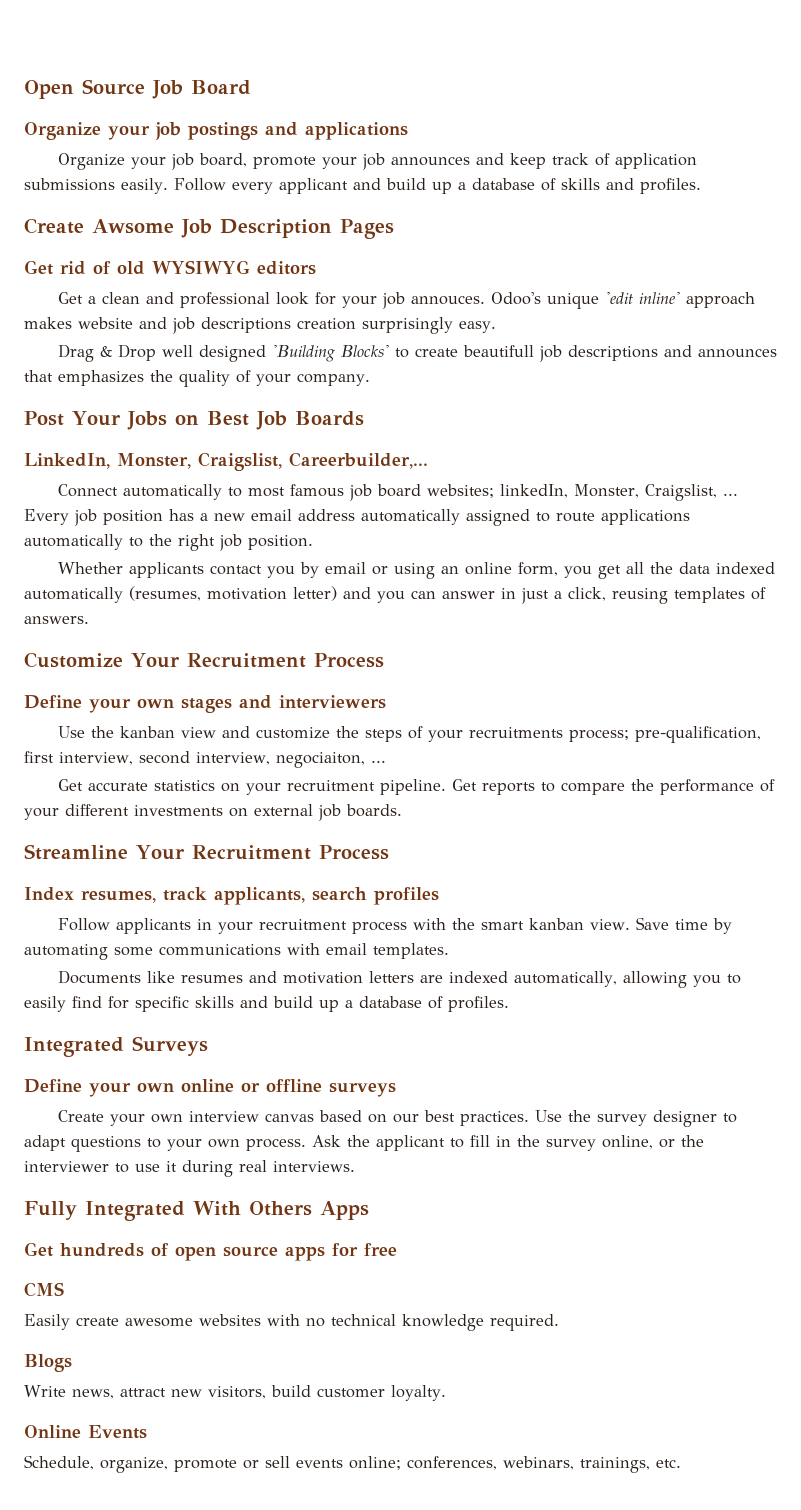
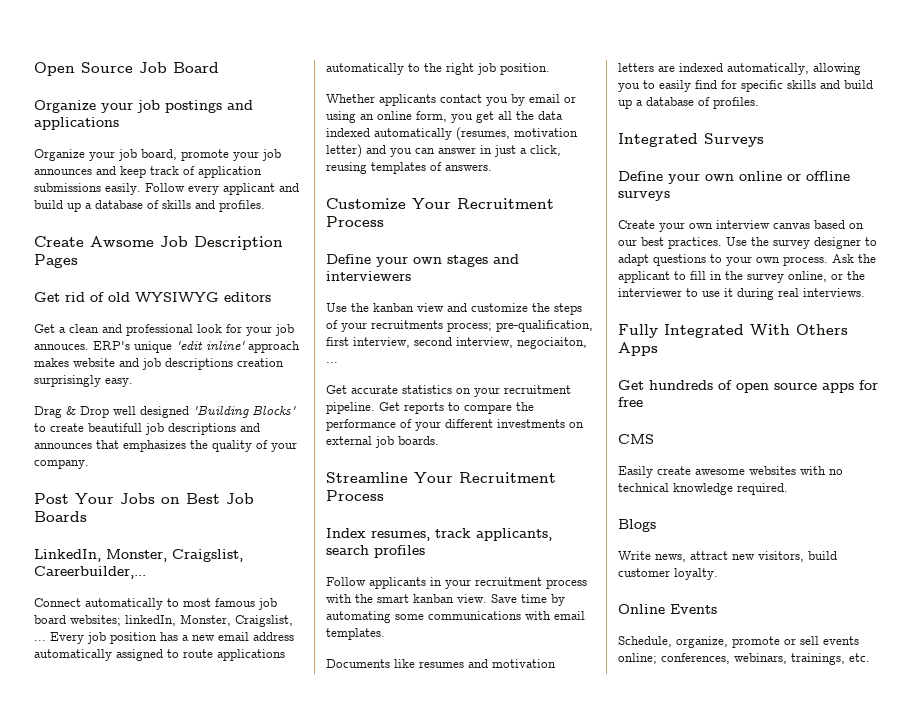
[490,292,541,305] Odoo's -> [93,341,130,350] ERP's

